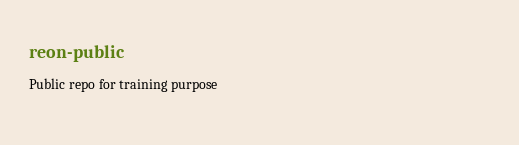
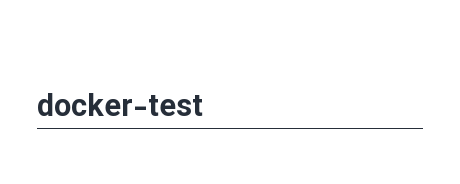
[29,45,125,62] [29,78,218,92] reon-public // Public repo for training purpose -> [37,93,203,116] docker-test

